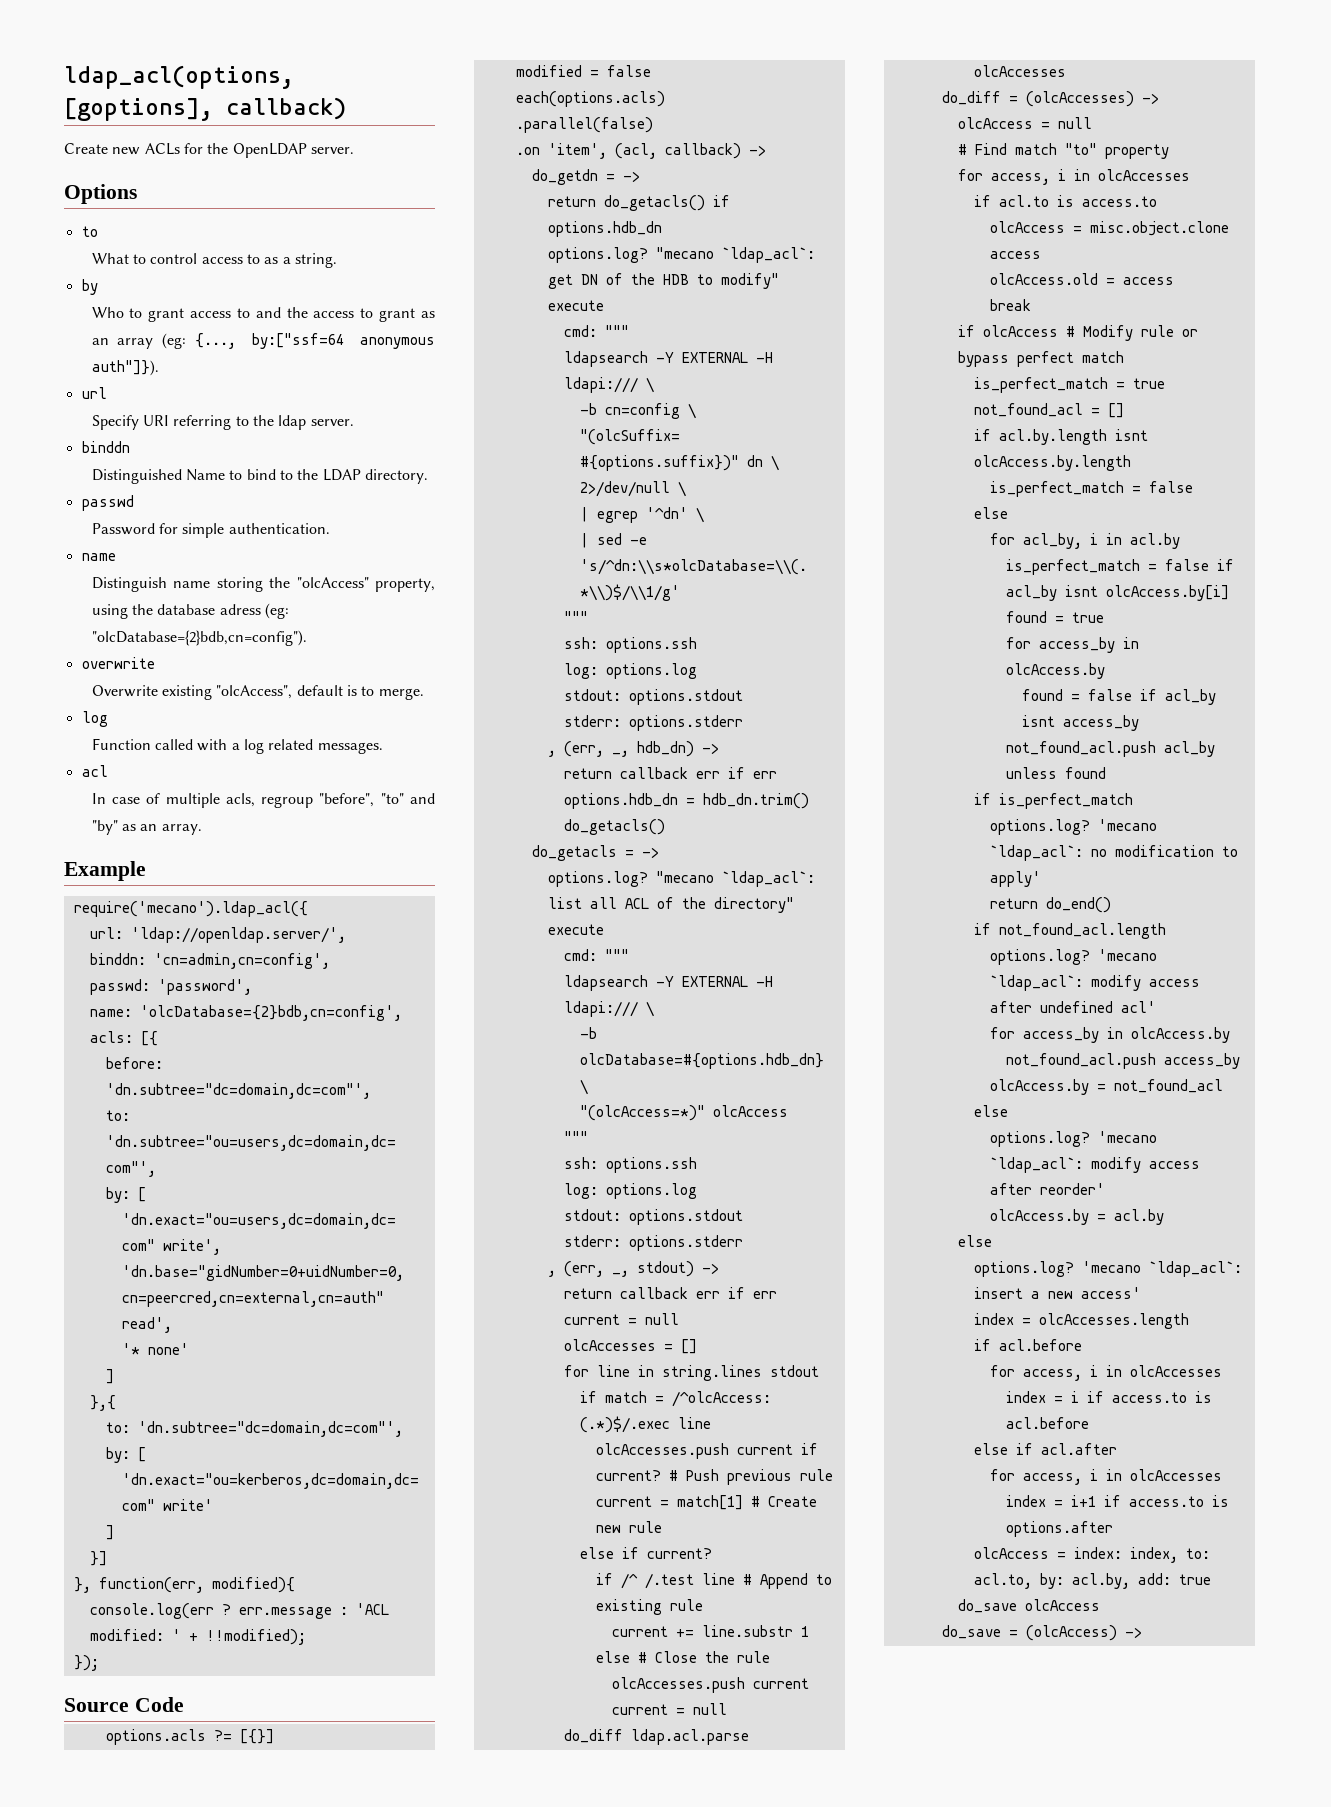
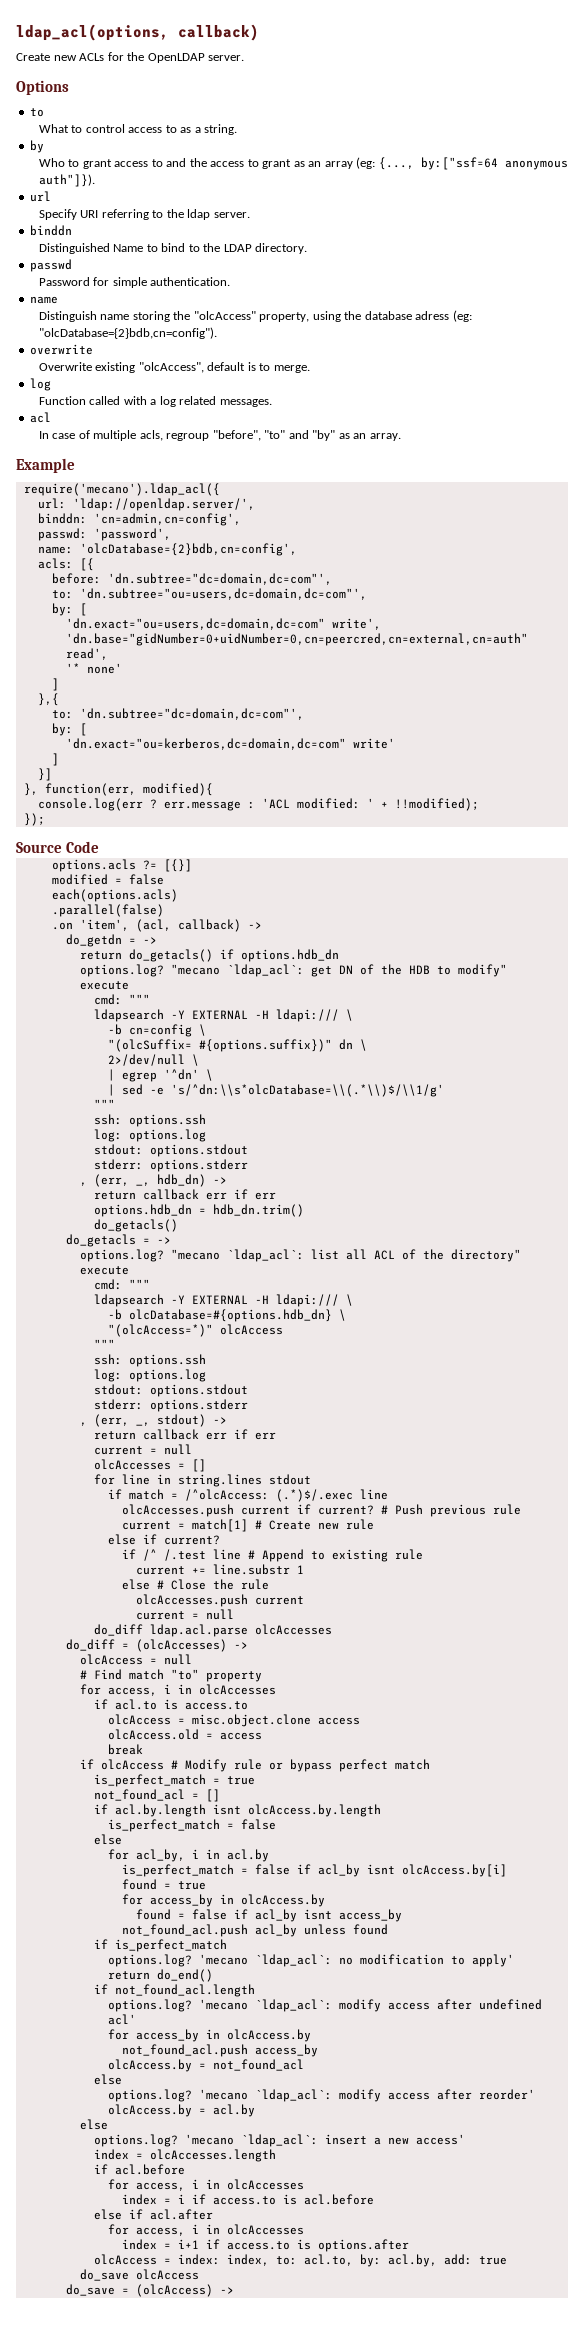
[64,98,213,121] [goptions], -> (169, 32) none

